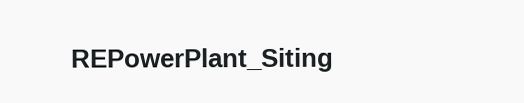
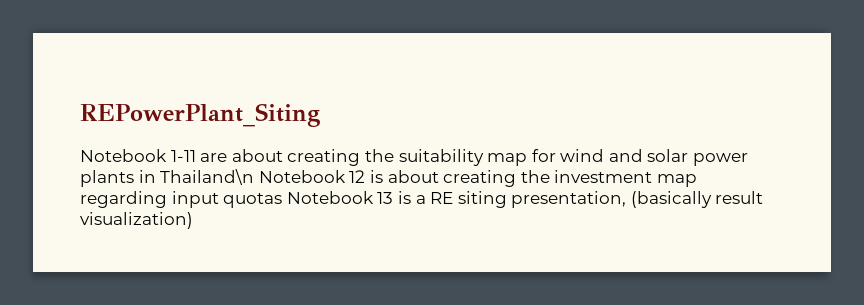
(334, 60) none -> [80,149,749,166] [80,169,697,187] [80,191,764,208] [80,212,193,229] // Notebook 1-11 are about creating the suitability map for wind and solar power plants in Thailand\n Notebook 12 is about creating the investment map regarding input quotas Notebook 13 is a RE siting presentation, (basically result visualization)

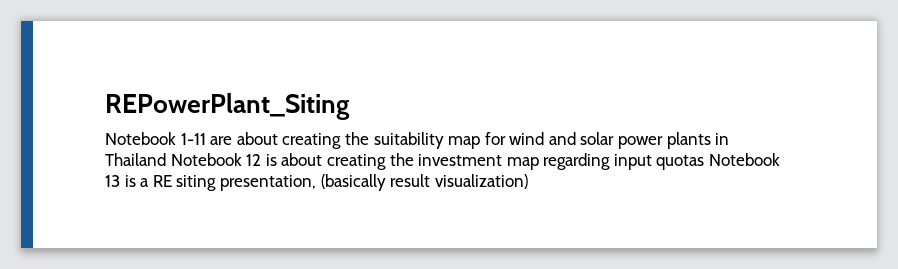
[160,169,255,185] Thailand\n -> [105,153,166,166] Thailand

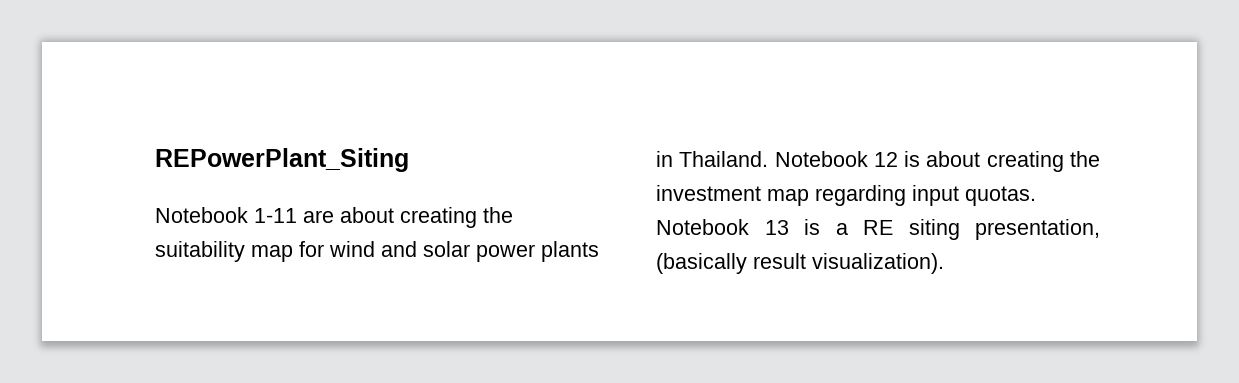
[105,153,166,166] Thailand -> [679,151,769,167] Thailand.
[656,155,705,170] quotas -> [965,186,1036,206] quotas.
[434,174,528,189] visualization) -> [812,253,944,274] visualization).

